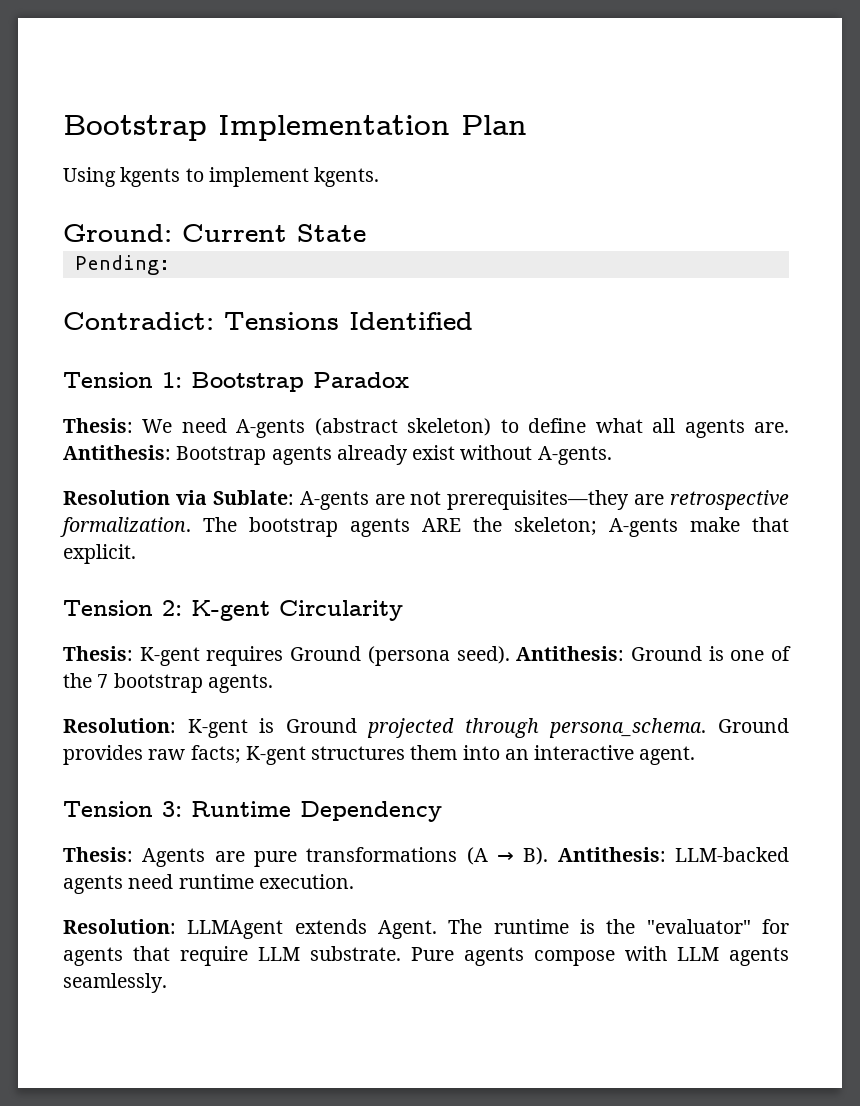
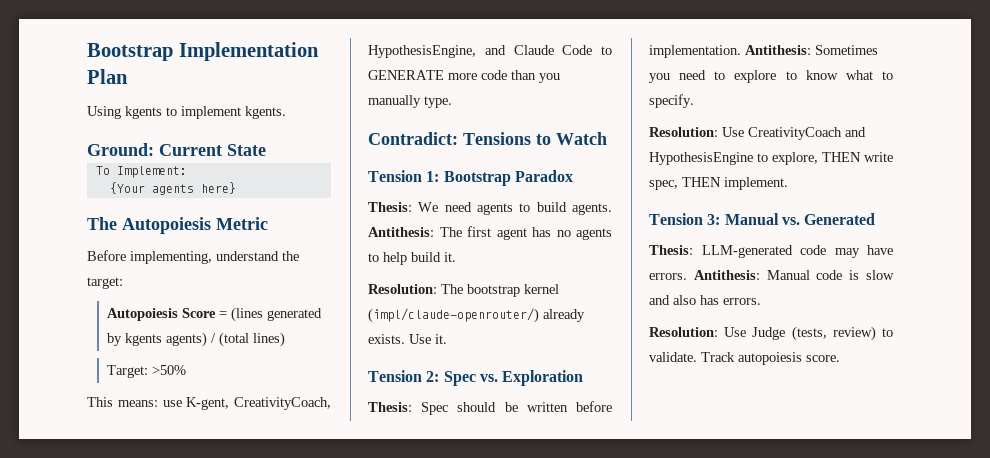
[74,255,170,275] Pending: -> [95,166,187,178] [109,182,236,195] [87,217,268,234] [87,250,299,264] [87,277,123,289] [107,307,323,322] [107,332,286,347] [107,365,187,378] [87,397,331,410] [368,45,612,58] [368,70,560,83] [368,95,452,108] To Implement: // {Your agents here} // The Autopoiesis Metric // Before implementing, understand the target: // Autopoiesis Score = (lines generated by kgents agents) / (total lines) // Target: >50% // This means: use K-gent, CreativityCoach, HypothesisEngine, and Claude Code to GENERATE more code than you manually type.
[349,312,473,330] Identified -> [536,132,607,145] to Watch
[236,418,790,438] [63,445,612,465] [63,490,789,510] [60,517,789,537] [63,544,136,564] [63,600,403,621] [63,646,792,666] [63,673,273,693] [63,718,789,738] [63,745,696,765] [63,801,442,822] [63,847,789,867] [63,874,354,894] [63,919,790,939] [63,946,789,966] [63,973,167,993] A-gents (abstract skeleton) to define what all agents are. Antithesis: Bootstrap agents already exist without A-gents. // Resolution via Sublate: A-gents are not prerequisites—they are retrospective formalization. The bootstrap agents ARE the skeleton; A-gents make that explicit. // Tension 2: K-gent Circularity // Thesis: K-gent requires Ground (persona seed). Antithesis: Ground is one of the 7 bootstrap agents. // Resolution: K-gent is Ground projected through persona_schema. Ground provides raw facts; K-gent structures them into an interactive agent. // Tension 3: Runtime Dependency // Thesis: Agents are pure transformations (A → B). Antithesis: LLM-backed agents need runtime execution. // Resolution: LLMAgent extends Agent. The runtime is the "evaluator" for agents that require LLM substrate. Pure agents compose with LLM agents seamlessly. -> [477,202,612,215] [368,226,612,240] [368,252,456,265] [368,284,559,297] [368,308,585,323] [368,334,447,344] [368,370,584,386] [368,401,612,415] [649,45,878,58] [649,70,893,83] [649,94,694,108] [649,127,866,140] [649,152,893,165] [649,177,788,190] [649,213,876,225] [649,245,893,258] [649,270,894,280] [649,295,761,305] [649,326,893,341] [649,352,840,365] agents to build agents. Antithesis: The first agent has no agents to help build it. // Resolution: The bootstrap kernel (impl/claude-openrouter/) already exists. Use it. // Tension 2: Spec vs. Exploration // Thesis: Spec should be written before implementation. Antithesis: Sometimes you need to explore to know what to specify. // Resolution: Use CreativityCoach and HypothesisEngine to explore, THEN write spec, THEN implement. // Tension 3: Manual vs. Generated // Thesis: LLM-generated code may have errors. Antithesis: Manual code is slow and also has errors. // Resolution: Use Judge (tests, review) to validate. Track autopoiesis score.

